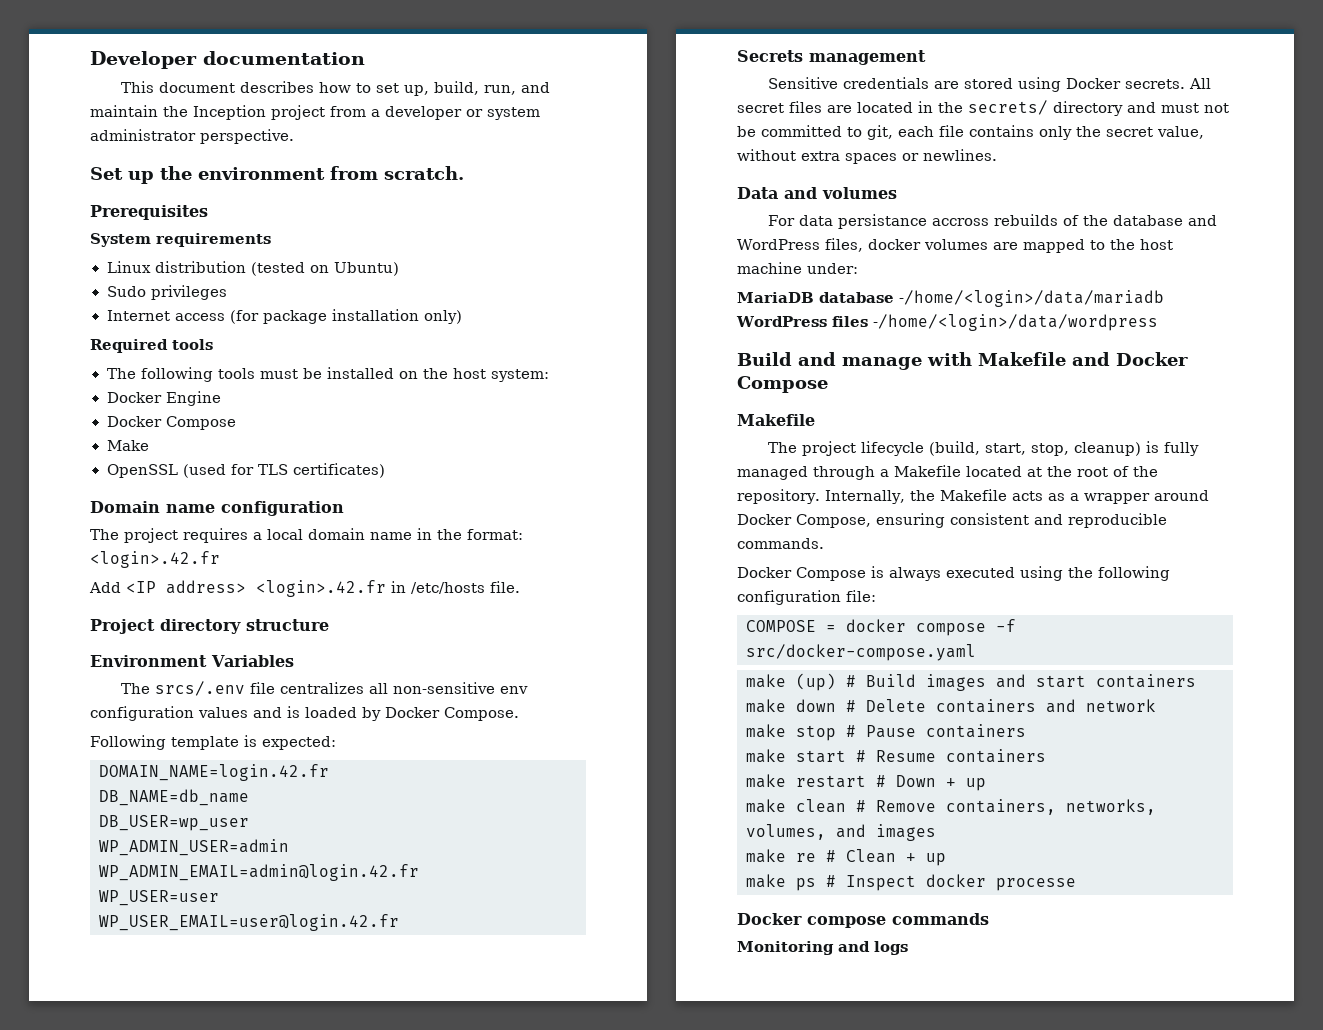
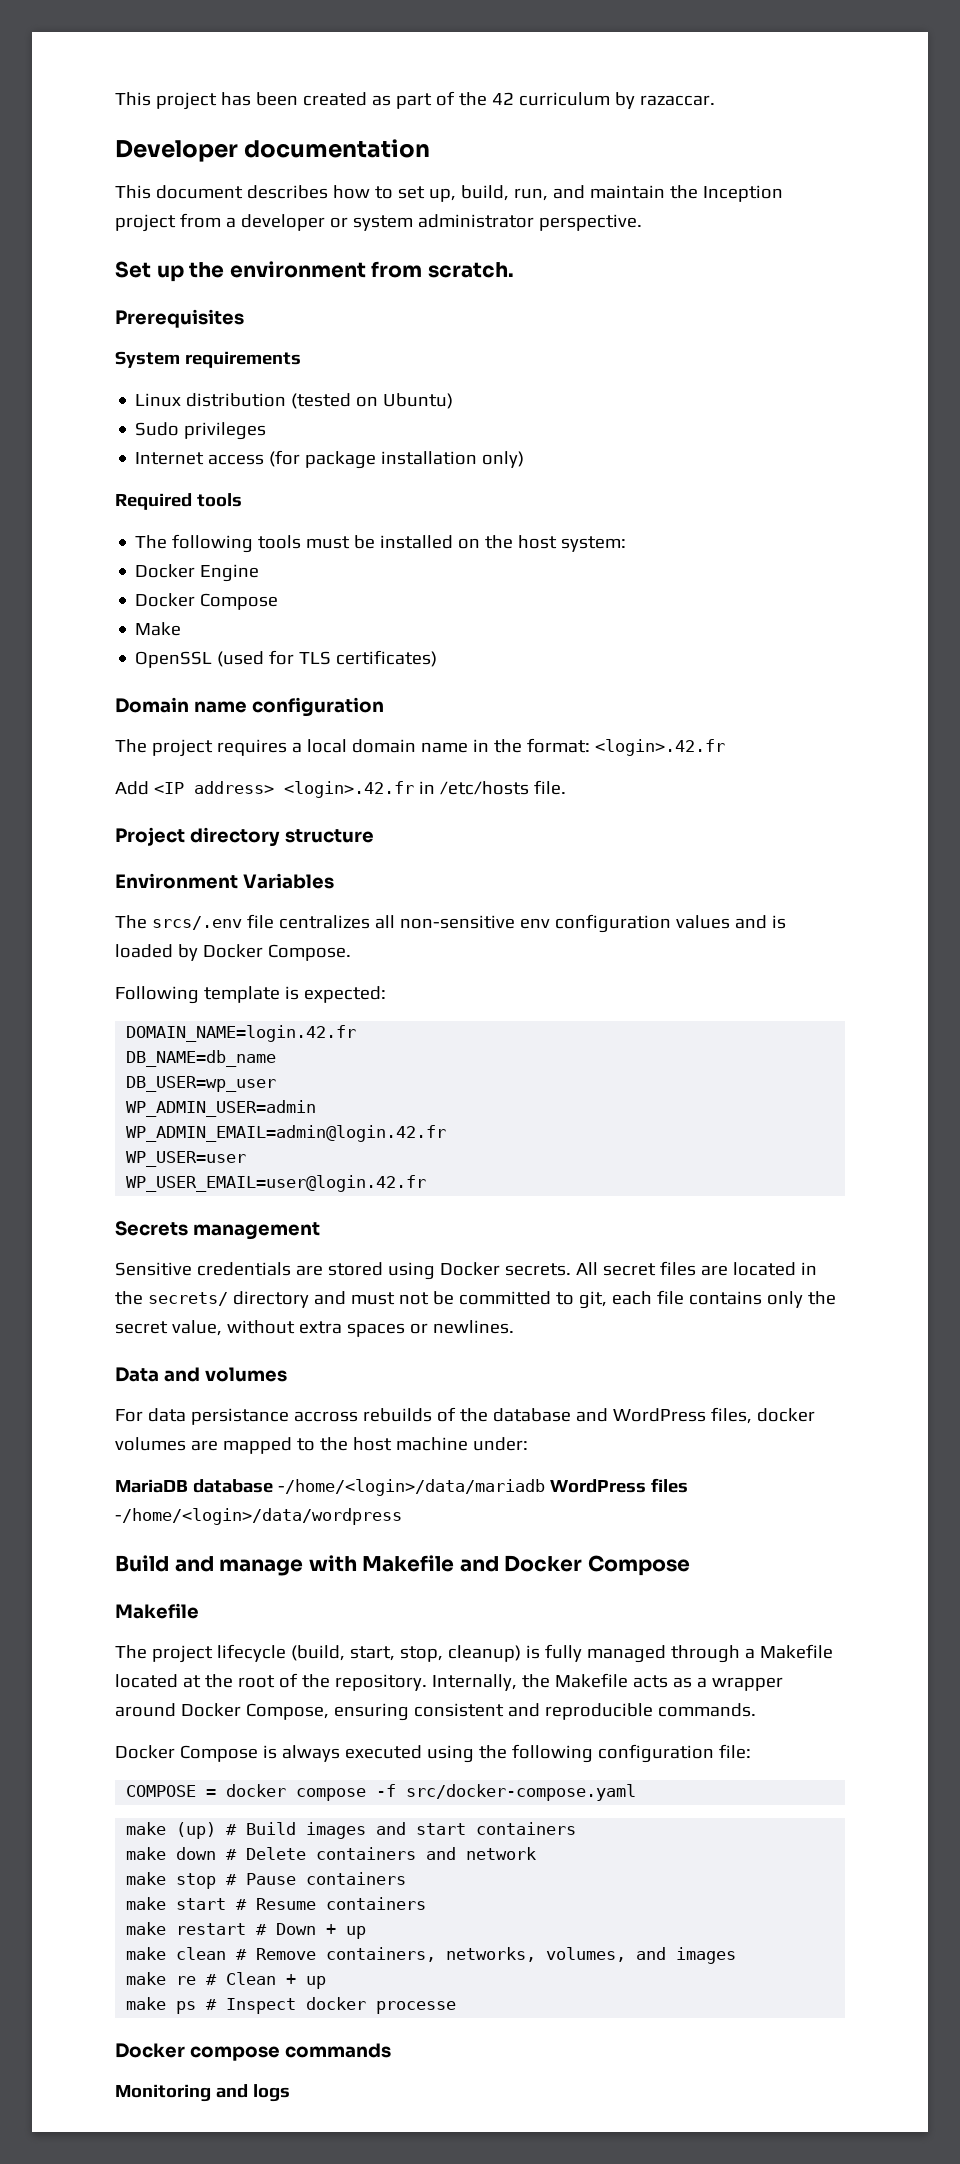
(90, 60) none -> [115,91,715,110] This project has been created as part of the 42 curriculum by razaccar. //

